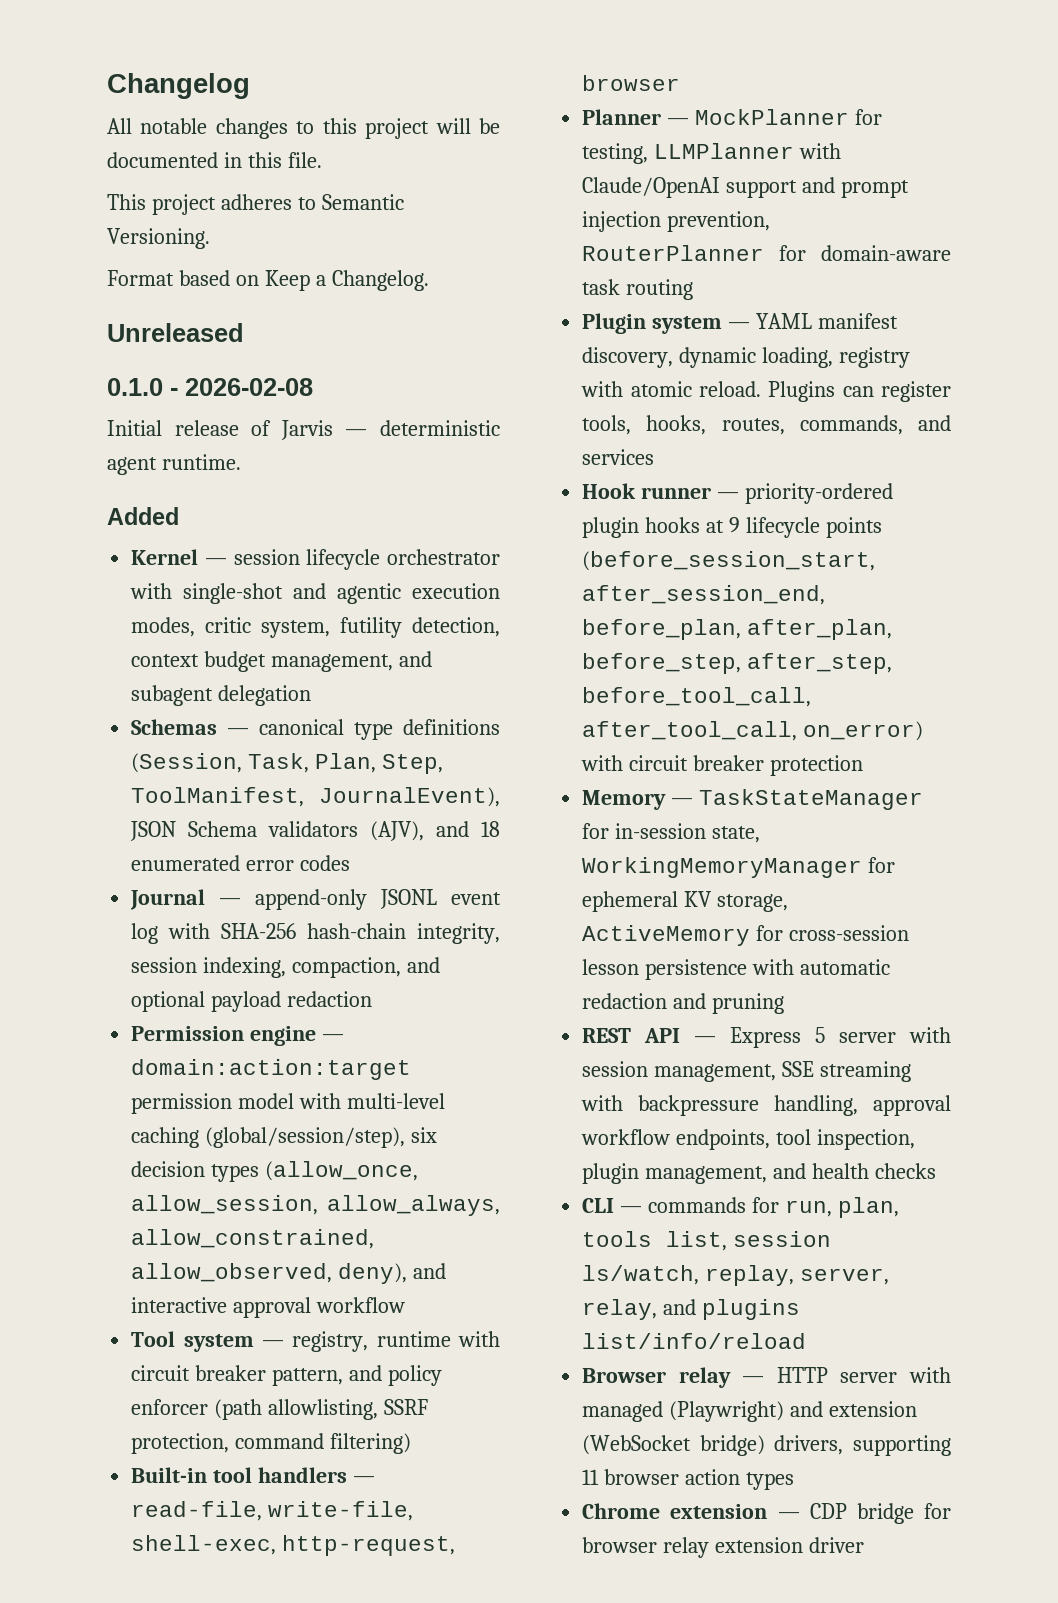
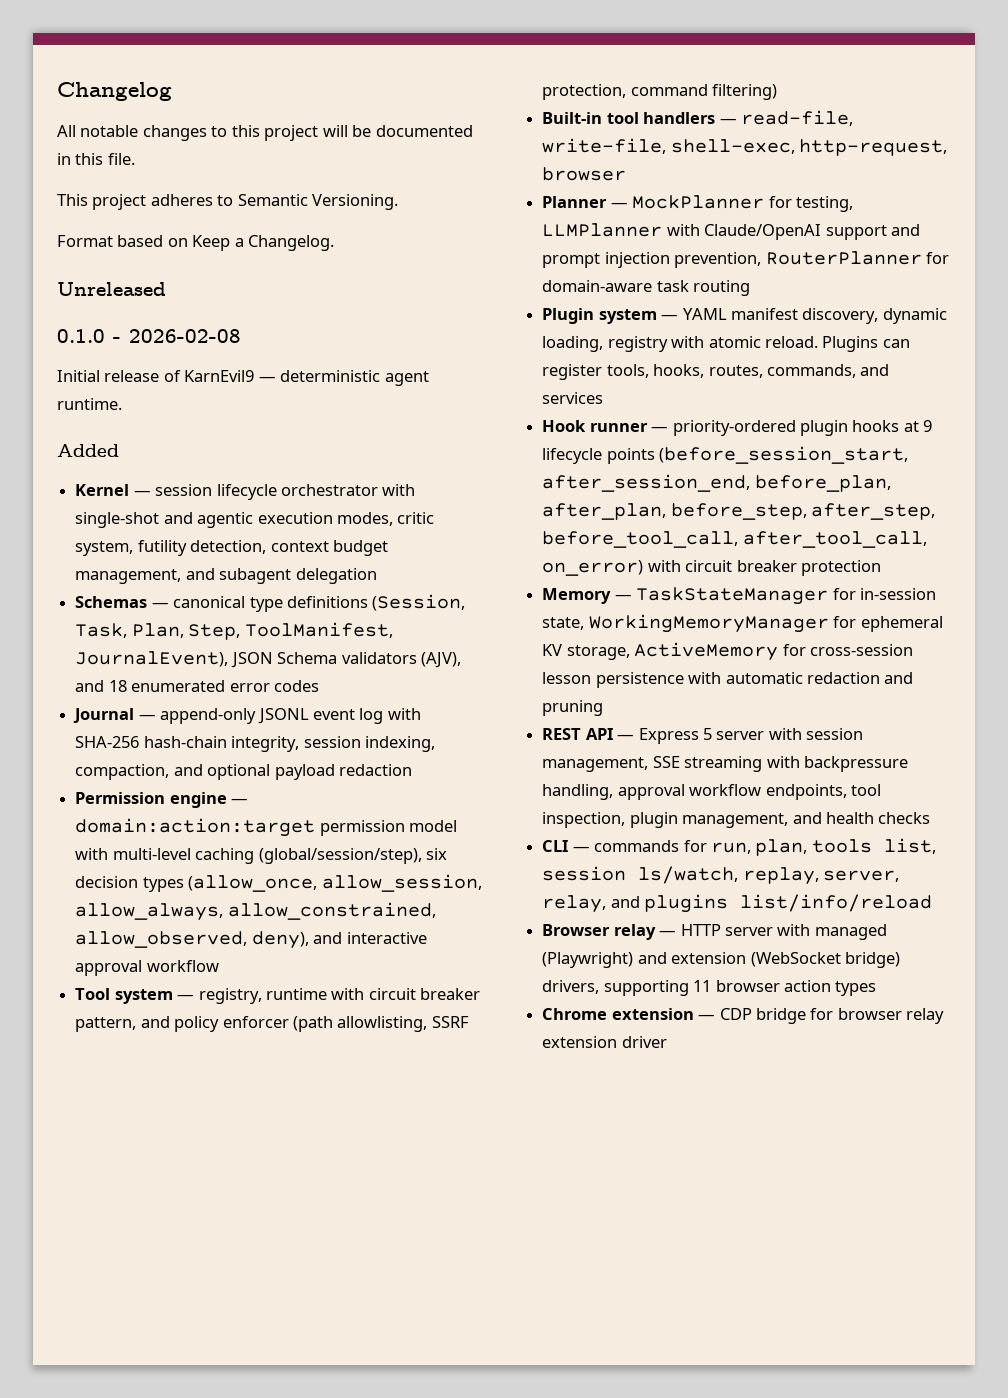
[280,420,333,440] Jarvis -> [184,370,255,382] KarnEvil9

